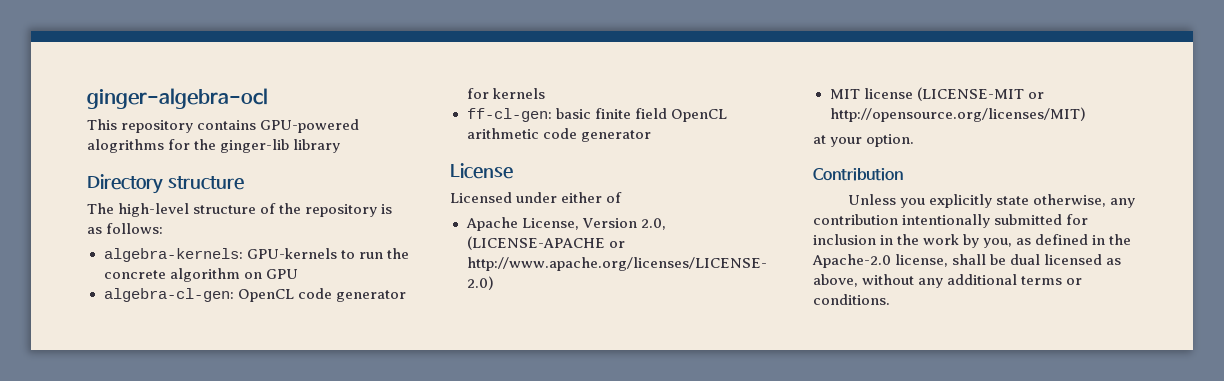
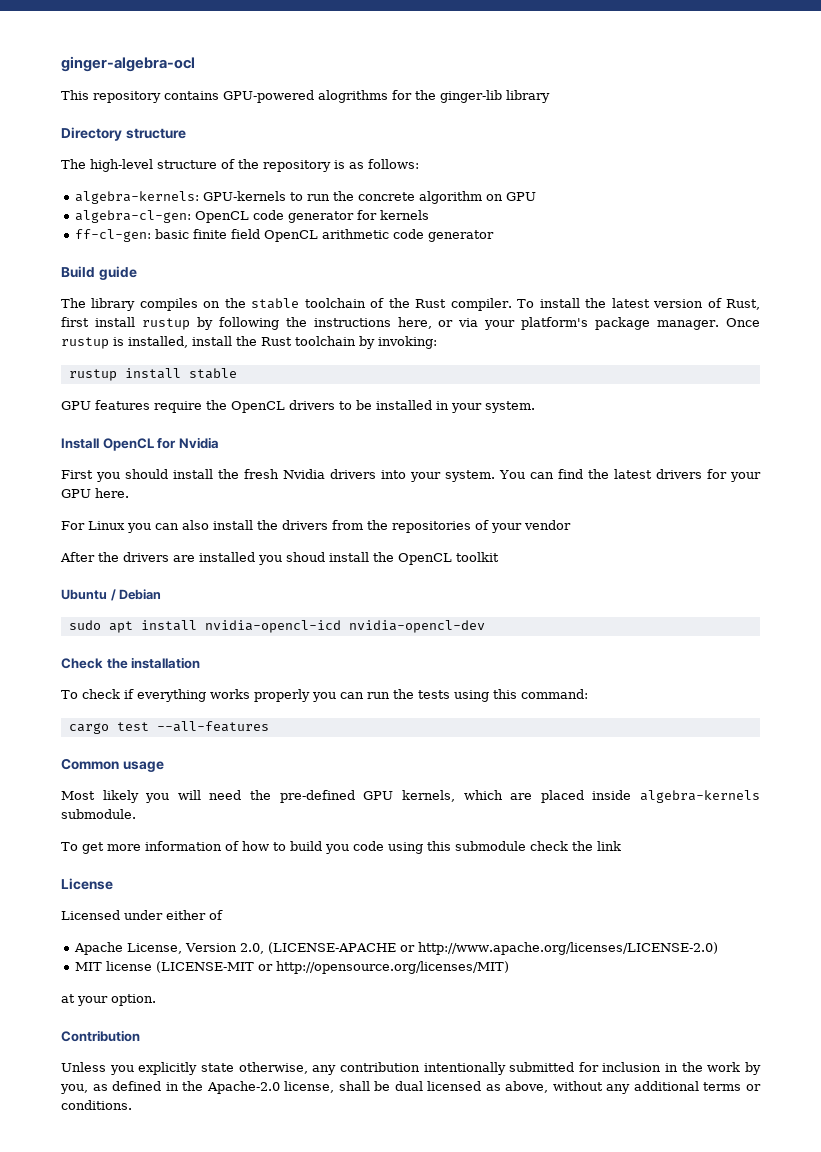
(651, 136) none -> [61,266,137,280] [61,298,761,311] [61,317,760,330] [61,336,437,349] [68,368,237,381] [61,400,535,413] [61,437,219,451] [61,469,761,482] [61,488,129,498] [61,520,571,533] [60,552,499,565] [61,589,162,601] [68,620,485,633] [61,657,201,669] [61,689,588,702] [68,721,269,734] [61,758,164,772] [61,790,761,803] [61,809,136,819] [61,841,621,854] // Build guide // The library compiles on the stable toolchain of the Rust compiler. To install the latest version of Rust, first install rustup by following the instructions here, or via your platform's package manager. Once rustup is installed, install the Rust toolchain by invoking: // rustup install stable // GPU features require the OpenCL drivers to be installed in your system. // Install OpenCL for Nvidia // First you should install the fresh Nvidia drivers into your system. You can find the latest drivers for your GPU here. // For Linux you can also install the drivers from the repositories of your vendor // After the drivers are installed you shoud install the OpenCL toolkit // Ubuntu / Debian // sudo apt install nvidia-opencl-icd nvidia-opencl-dev // Check the installation // To check if everything works properly you can run the tests using this command: // cargo test --all-features // Common usage // Most likely you will need the pre-defined GPU kernels, which are placed inside algebra-kernels submodule. // To get more information of how to build you code using this submodule check the link

